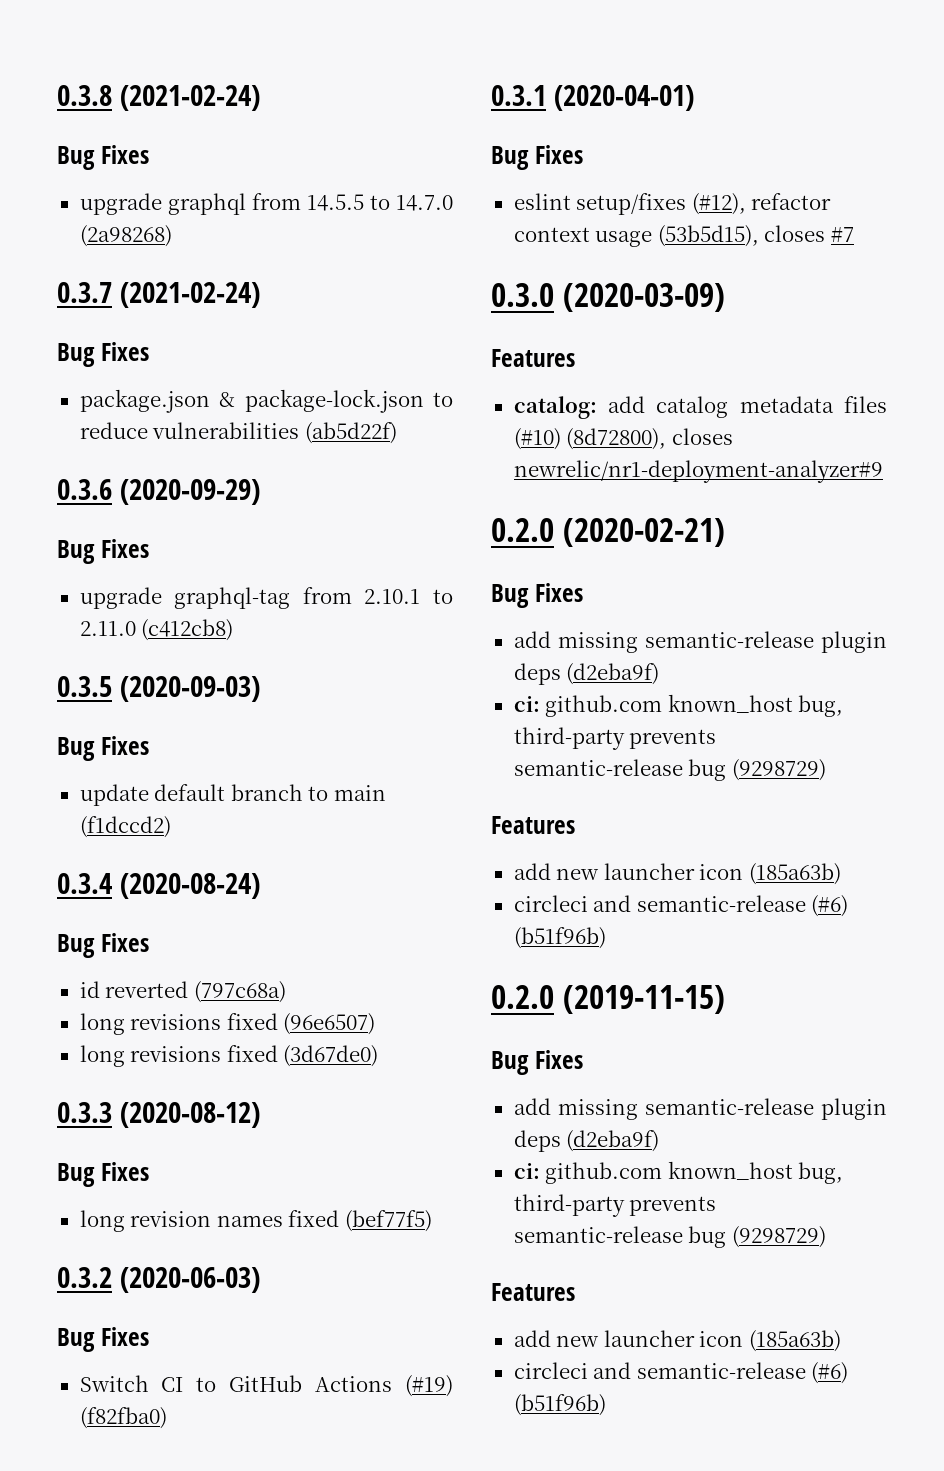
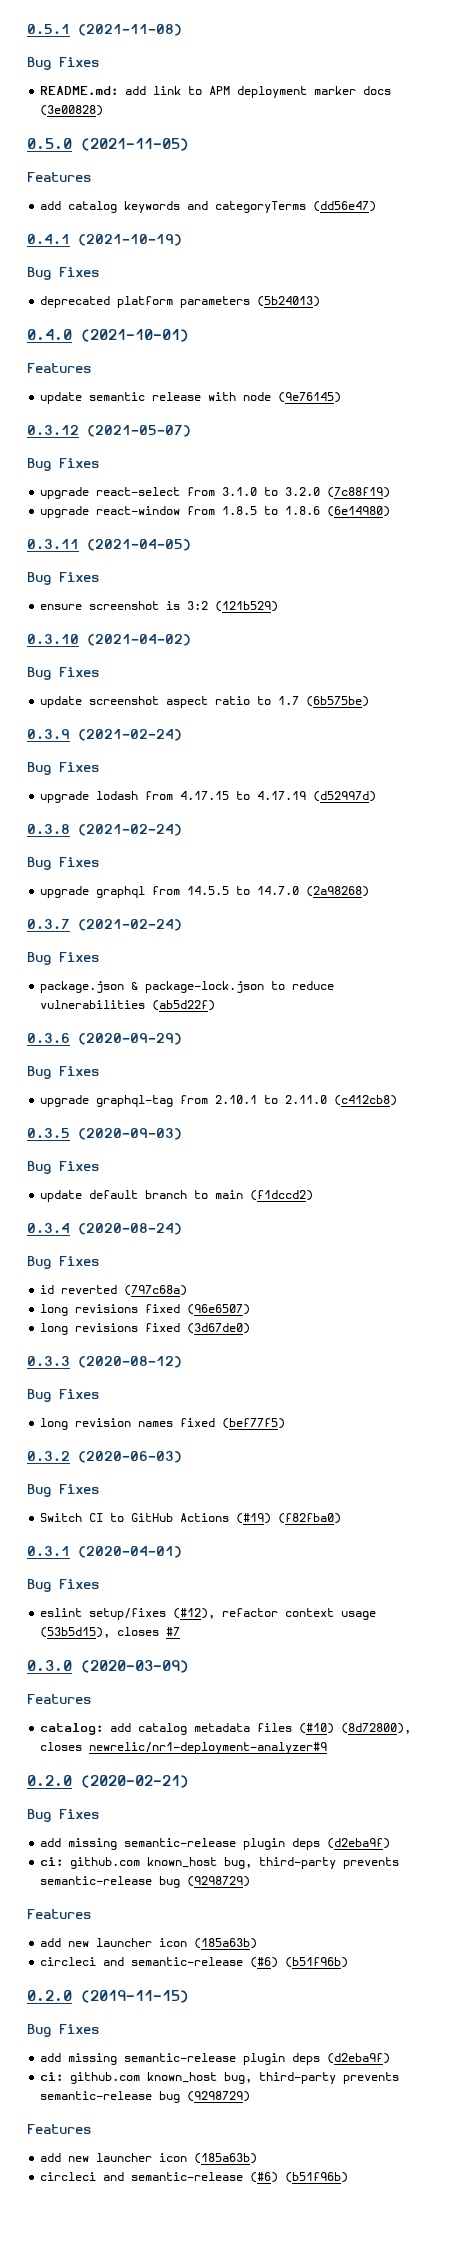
(57, 95) none -> [27,24,182,36] [27,57,99,70] [40,86,392,98] [40,105,104,116] [27,138,189,151] [27,172,91,182] [40,201,377,213] [27,234,182,246] [27,267,99,280] [40,296,321,308] [27,329,189,342] [27,363,91,373] [40,392,342,404] [27,425,191,437] [27,458,99,471] [40,487,391,499] [40,506,391,518] [27,539,191,551] [27,572,99,585] [40,601,279,612] [27,634,191,646] [27,667,99,680] [40,696,370,708] [27,729,182,741] [27,762,99,775] [40,791,377,803] 0.5.1 (2021-11-08) // Bug Fixes // README.md: add link to APM deployment marker docs (3e00828) // 0.5.0 (2021-11-05) // Features // add catalog keywords and categoryTerms (dd56e47) // 0.4.1 (2021-10-19) // Bug Fixes // deprecated platform parameters (5b24013) // 0.4.0 (2021-10-01) // Features // update semantic release with node (9e76145) // 0.3.12 (2021-05-07) // Bug Fixes // upgrade react-select from 3.1.0 to 3.2.0 (7c88f19) // upgrade react-window from 1.8.5 to 1.8.6 (6e14980) // 0.3.11 (2021-04-05) // Bug Fixes // ensure screenshot is 3:2 (121b529) // 0.3.10 (2021-04-02) // Bug Fixes // update screenshot aspect ratio to 1.7 (6b575be) // 0.3.9 (2021-02-24) // Bug Fixes // upgrade lodash from 4.17.15 to 4.17.19 (d52997d) //

